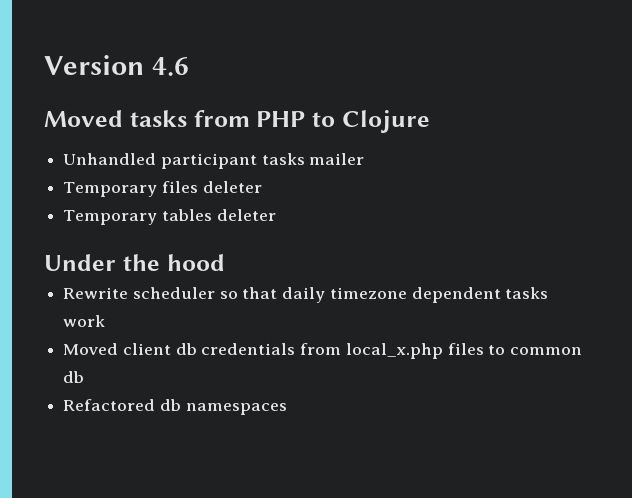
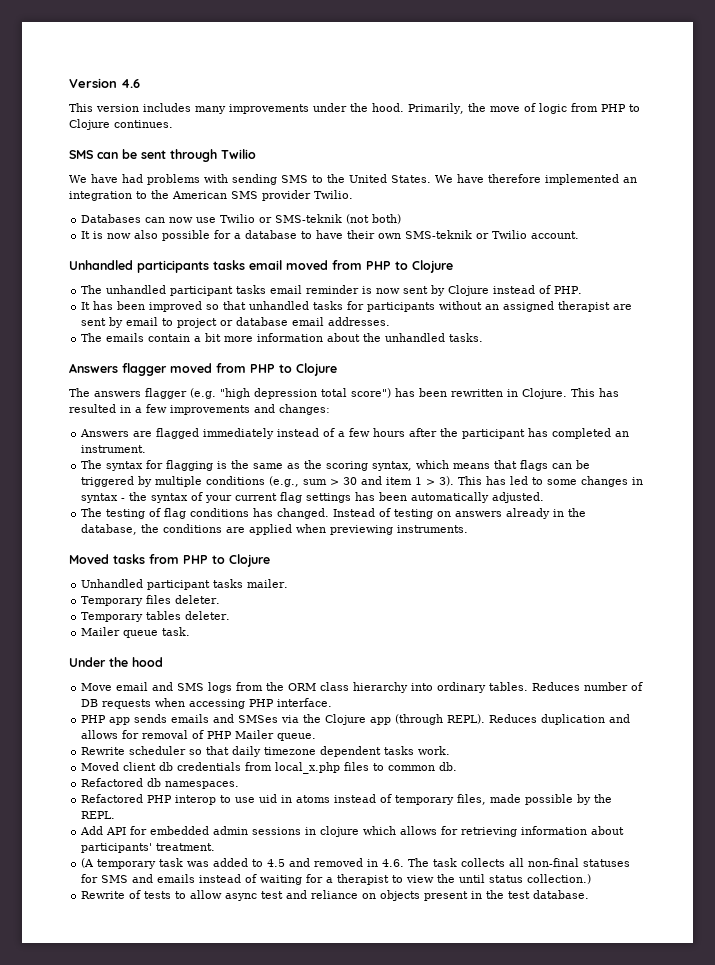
(189, 66) none -> [69,103,640,114] [69,119,173,130] [69,149,256,162] [69,174,637,185] [69,190,353,201] [81,214,402,224] [81,230,580,241] [69,260,453,273] [81,285,583,296] [81,301,633,312] [81,317,391,328] [81,333,484,342] [69,363,337,376] [69,388,619,399] [69,404,330,415] [80,428,630,439] [81,445,147,453] [81,460,591,471] [81,476,644,487] [81,492,545,503] [81,508,587,519] [81,524,469,535] // This version includes many improvements under the hood. Primarily, the move of logic from PHP to Clojure continues. // SMS can be sent through Twilio // We have had problems with sending SMS to the United States. We have therefore implemented an integration to the American SMS provider Twilio. // Databases can now use Twilio or SMS-teknik (not both) // It is now also possible for a database to have their own SMS-teknik or Twilio account. // Unhandled participants tasks email moved from PHP to Clojure // The unhandled participant tasks email reminder is now sent by Clojure instead of PHP. // It has been improved so that unhandled tasks for participants without an assigned therapist are sent by email to project or database email addresses. // The emails contain a bit more information about the unhandled tasks. // Answers flagger moved from PHP to Clojure // The answers flagger (e.g. "high depression total score") has been rewritten in Clojure. This has resulted in a few improvements and changes: // Answers are flagged immediately instead of a few hours after the participant has completed an instrument. // The syntax for flagging is the same as the scoring syntax, which means that flags can be triggered by multiple conditions (e.g., sum > 30 and item 1 > 3). This has led to some changes in syntax - the syntax of your current flag settings has been automatically adjusted. // The testing of flag conditions has changed. Instead of testing on answers already in the database, the conditions are applied when previewing instruments.
[309,153,365,165] mailer -> [247,579,289,588] mailer.
[202,181,262,193] deleter -> [175,595,221,604] deleter.
[216,209,276,221] deleter -> [185,611,231,620] [81,627,191,638] deleter. // Mailer queue task.
(225, 262) none -> [81,682,644,693] [81,698,333,709] [81,714,631,725] [81,730,317,741] // Move email and SMS logs from the ORM class hierarchy into ordinary tables. Reduces number of DB requests when accessing PHP interface. // PHP app sends emails and SMSes via the Clojure app (through REPL). Reduces duplication and allows for removal of PHP Mailer queue.
[63,315,106,327] work -> [418,746,451,755] work.
[63,371,85,383] db -> [439,762,458,771] db.
[185,403,287,415] namespaces -> [165,781,240,789] [81,794,613,805] [81,811,116,819] [80,826,625,837] [81,843,216,853] [81,858,631,869] [81,874,592,885] [81,890,590,901] namespaces. // Refactored PHP interop to use uid in atoms instead of temporary files, made possible by the REPL. // Add API for embedded admin sessions in clojure which allows for retrieving information about participants' treatment. // (A temporary task was added to 4.5 and removed in 4.6. The task collects all non-final statuses for SMS and emails instead of waiting for a therapist to view the until status collection.) // Rewrite of tests to allow async test and reliance on objects present in the test database.

